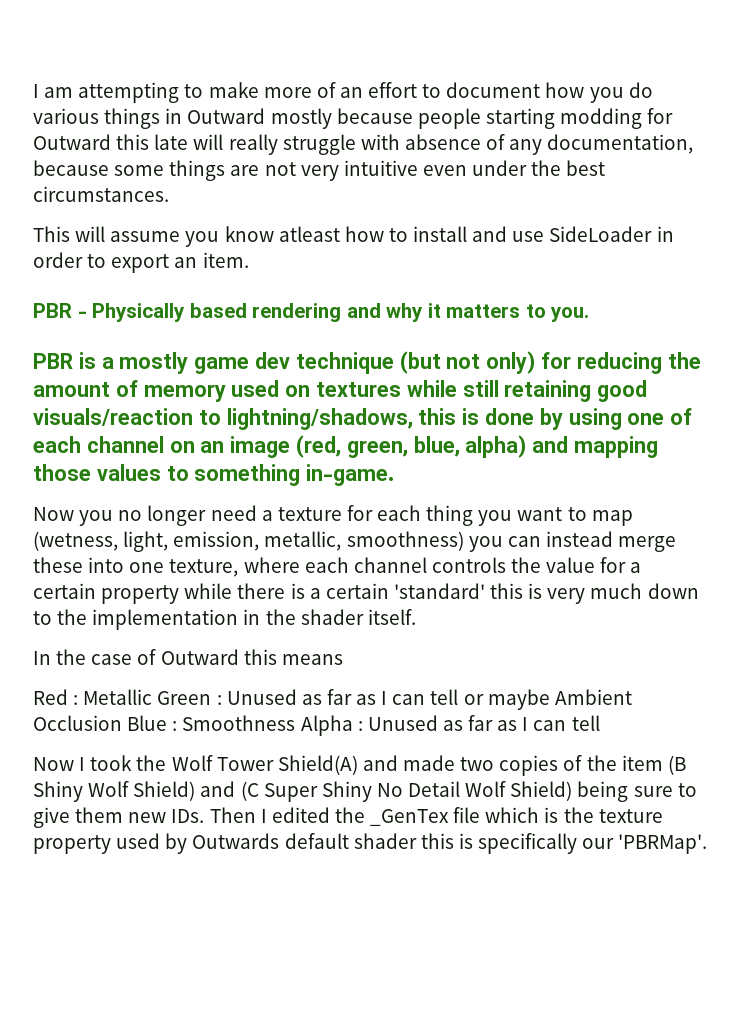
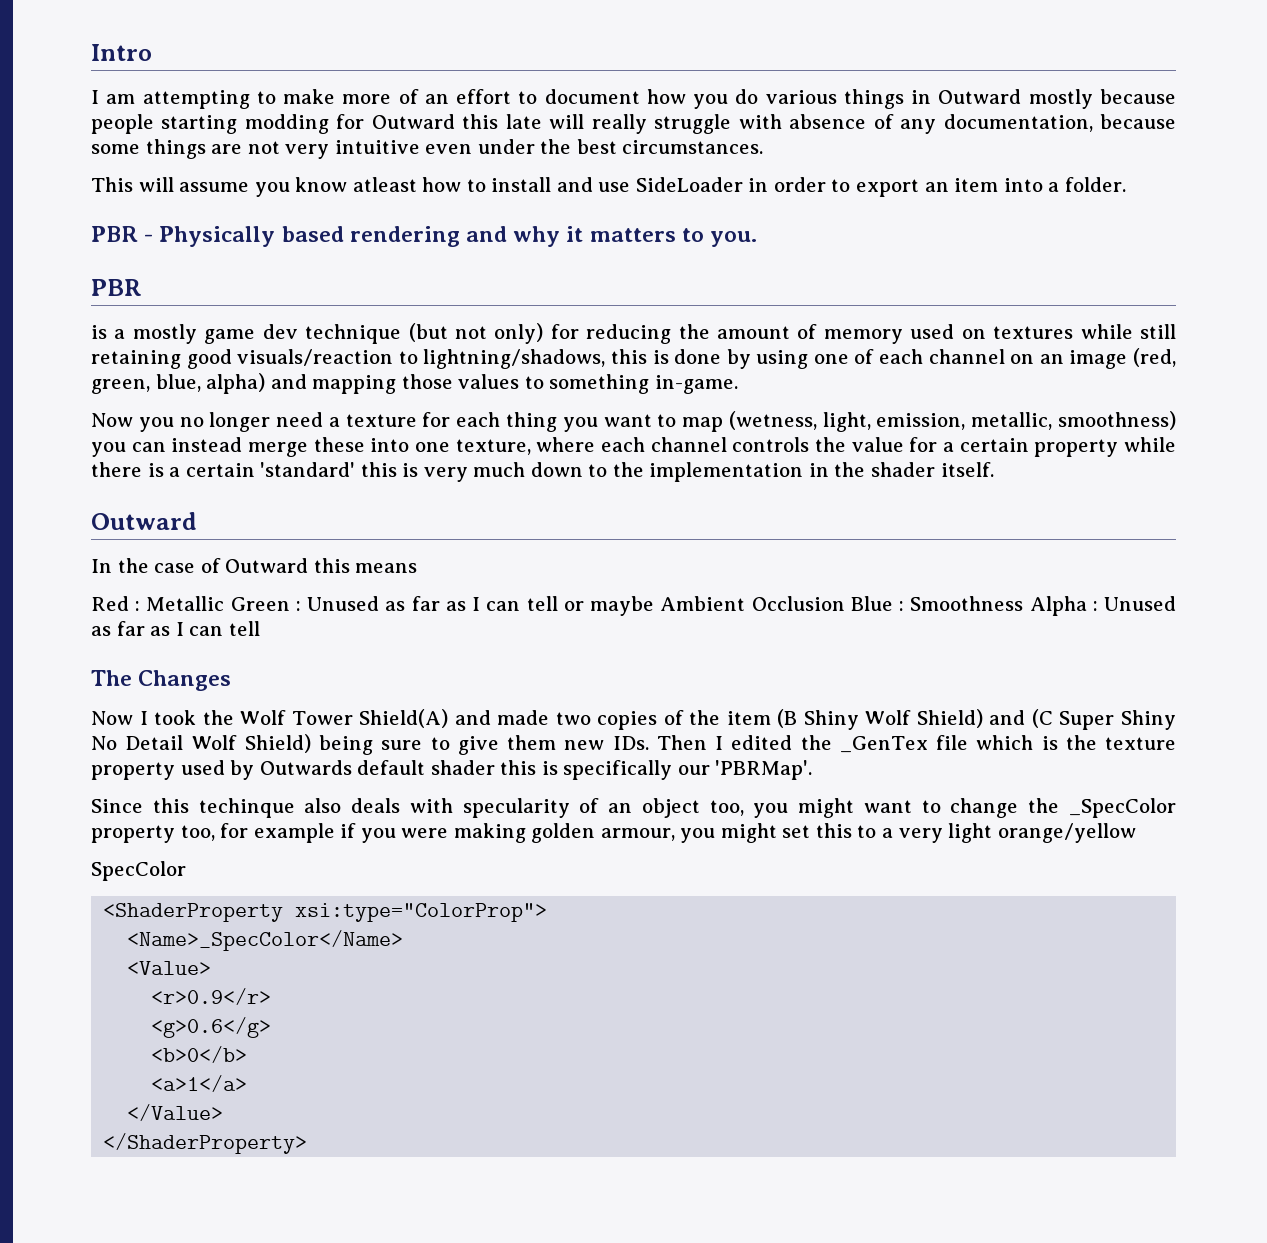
(33, 91) none -> [91,44,152,61] Intro //
[202,252,249,268] item. -> [954,177,1126,192] item into a folder.
(73, 361) none -> (141, 287) //
(416, 617) none -> [91,512,197,530] // Outward
(600, 723) none -> [91,670,232,691] // The Changes
(708, 844) none -> [91,798,1176,818] [91,823,1136,843] [91,861,186,881] [103,903,548,922] [127,930,404,951] [127,961,212,975] [151,988,272,1005] [151,1017,272,1038] [151,1046,248,1063] [151,1075,248,1092] [127,1104,224,1121] [103,1133,308,1154] // Since this techinque also deals with specularity of an object too, you might want to change the _SpecColor property too, for example if you were making golden armour, you might set this to a very light orange/yellow // SpecColor // <ShaderProperty xsi:type="ColorProp"> // <Name>_SpecColor</Name> // <Value> // <r>0.9</r> // <g>0.6</g> // <b>0</b> // <a>1</a> // </Value> // </ShaderProperty>

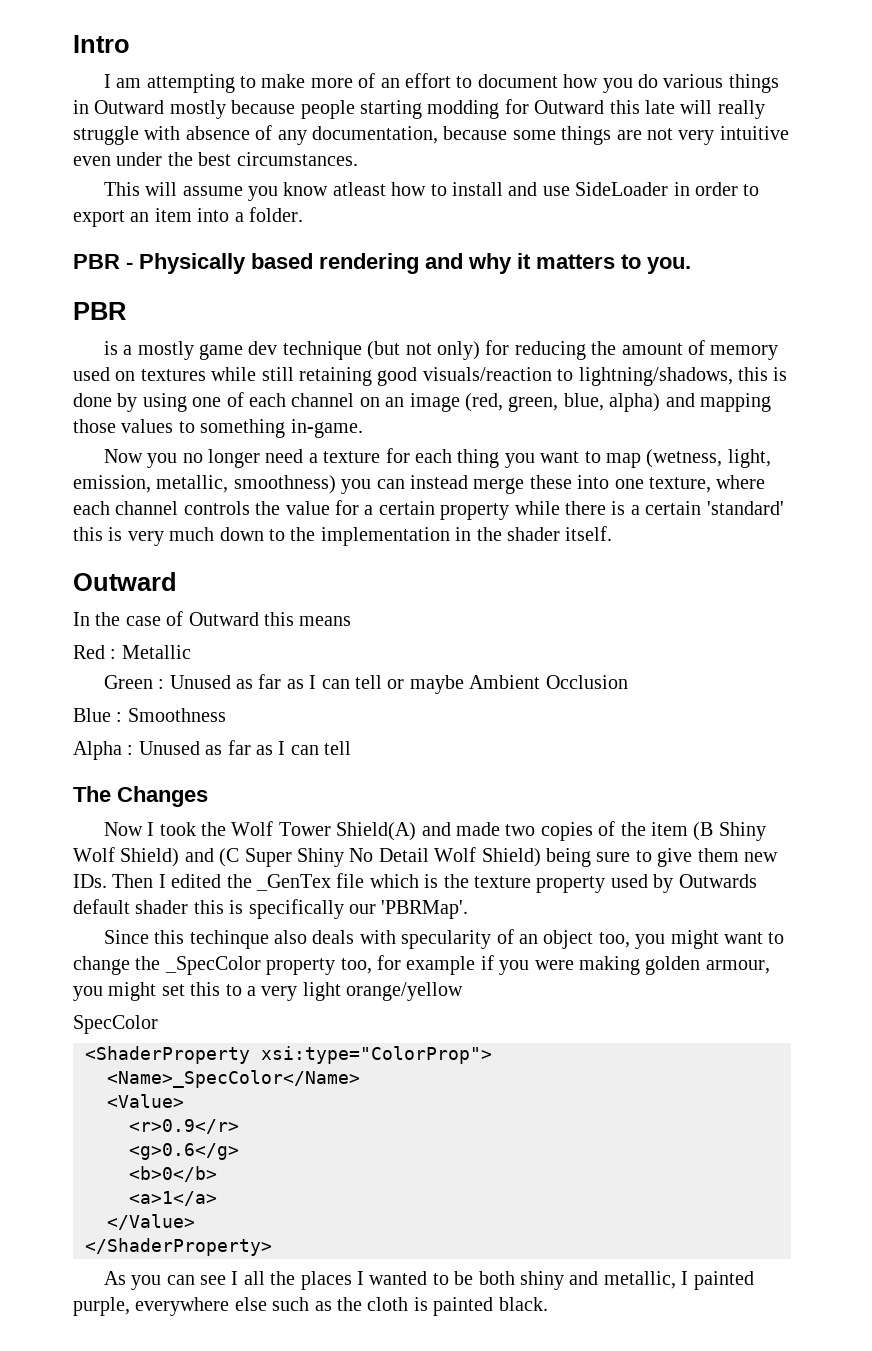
(225, 603) none -> (191, 652) //
(845, 603) none -> (628, 682) //
(1024, 603) none -> (226, 715) //
(308, 1143) none -> [103,1271,754,1290] [73,1297,548,1316] // As you can see I all the places I wanted to be both shiny and metallic, I painted purple, everywhere else such as the cloth is painted black.

